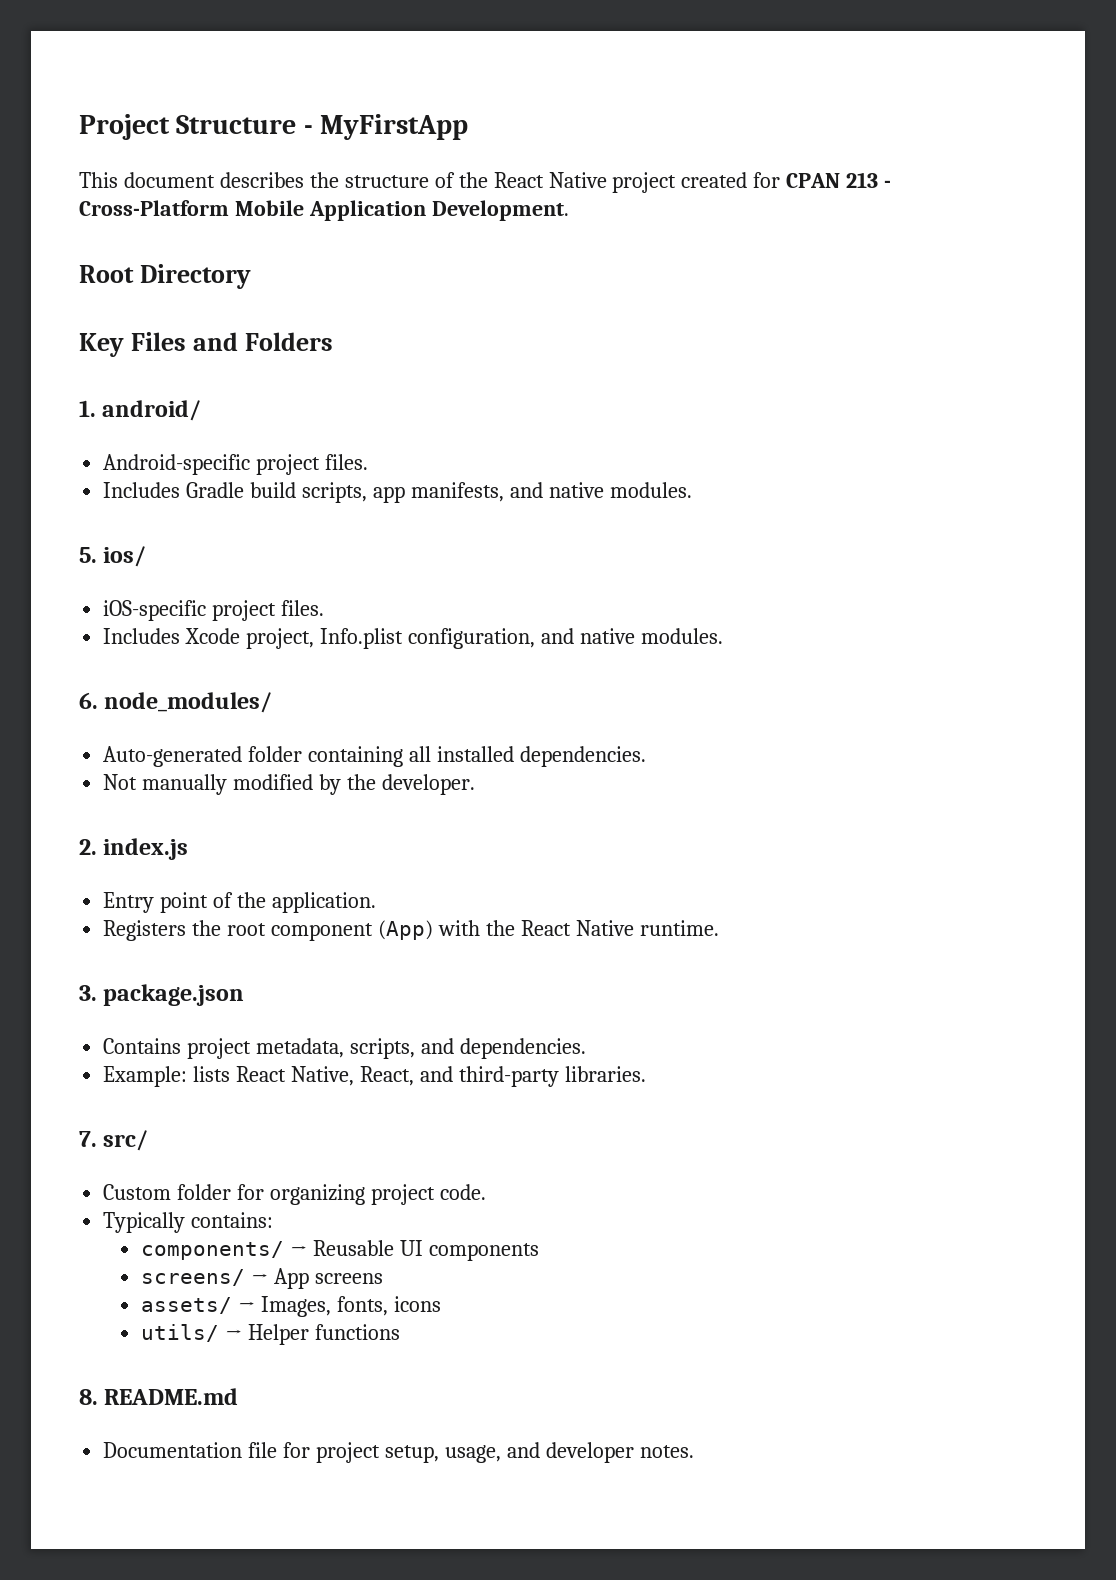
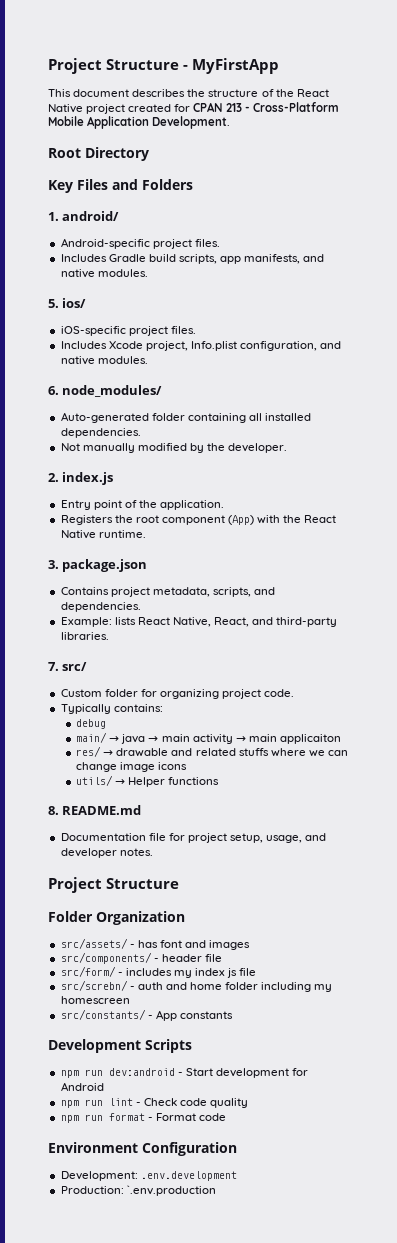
[140,1240,539,1261] [140,1268,383,1289] [140,1296,388,1317] components/ → Reusable UI components // screens/ → App screens // assets/ → Images, fonts, -> [76,719,107,729] [76,732,341,744] [76,746,348,757] [76,762,156,772] debug // main/ → java → main activity → main applicaiton // res/ → drawable and related stuffs where we can change image
(694, 1451) none -> [48,877,179,893] [48,911,185,925] [60,938,251,950] [60,952,222,964] [60,966,257,978] [60,980,333,992] [60,996,130,1004] [60,1009,233,1021] [48,1039,192,1053] [60,1068,309,1078] [60,1082,104,1091] [60,1098,249,1108] [60,1113,226,1123] [48,1142,237,1156] [60,1171,237,1181] [60,1185,216,1196] // Project Structure // Folder Organization // src/assets/ - has font and images // src/components/ - header file // src/form/ - includes my index js file // src/screbn/ - auth and home folder including my homescreen // src/constants/ - App constants // Development Scripts // npm run dev:android - Start development for Android // npm run lint - Check code quality // npm run format - Format code // Environment Configuration // Development: .env.development // Production: `.env.production

